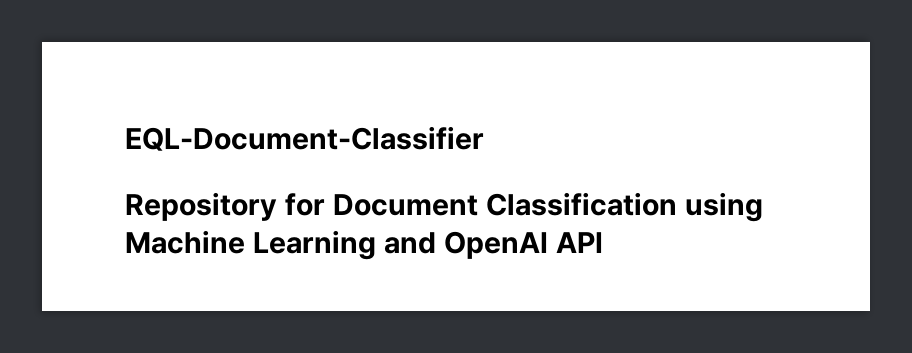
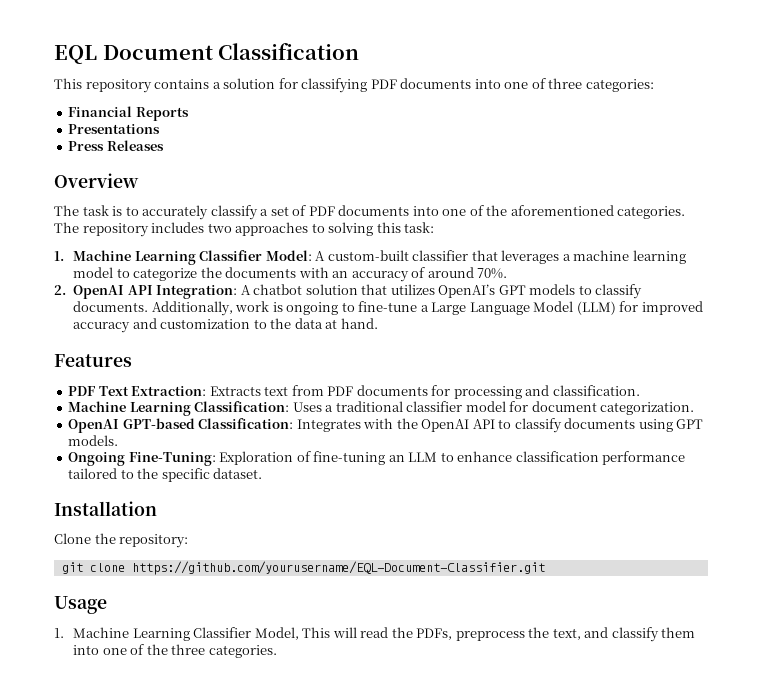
[125,126,484,151] [125,192,325,221] EQL-Document-Classifier // Repository for -> [54,45,97,64] EQL
[684,192,763,222] [125,230,603,260] using Machine Learning and OpenAI API -> [54,78,654,93] [68,106,189,121] [68,124,161,134] [68,140,164,151] [54,173,139,188] [54,205,686,220] [54,222,435,237] [54,250,686,265] [73,267,508,282] [54,284,643,299] [73,301,703,316] [73,318,378,333] [54,354,132,367] [68,385,640,399] [68,401,695,416] [68,418,704,433] [68,435,119,446] [68,451,686,466] [68,468,263,482] [54,501,157,516] [54,533,189,548] [61,561,545,575] [54,596,107,614] [54,627,696,642] [73,644,277,658] // This repository contains a solution for classifying PDF documents into one of three categories: // Financial Reports // Presentations // Press Releases // Overview // The task is to accurately classify a set of PDF documents into one of the aforementioned categories. The repository includes two approaches to solving this task: // 1. Machine Learning Classifier Model: A custom-built classifier that leverages a machine learning model to categorize the documents with an accuracy of around 70%. // 2. OpenAI API Integration: A chatbot solution that utilizes OpenAI’s GPT models to classify documents. Additionally, work is ongoing to fine-tune a Large Language Model (LLM) for improved accuracy and customization to the data at hand. // Features // PDF Text Extraction: Extracts text from PDF documents for processing and classification. // Machine Learning Classification: Uses a traditional classifier model for document categorization. // OpenAI GPT-based Classification: Integrates with the OpenAI API to classify documents using GPT models. // Ongoing Fine-Tuning: Exploration of fine-tuning an LLM to enhance classification performance tailored to the specific dataset. // Installation // Clone the repository: // git clone https://github.com/yourusername/EQL-Document-Classifier.git // Usage // 1. Machine Learning Classifier Model, This will read the PDFs, preprocess the text, and classify them into one of the three categories.

